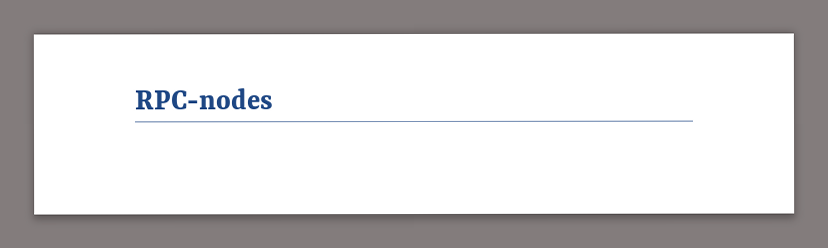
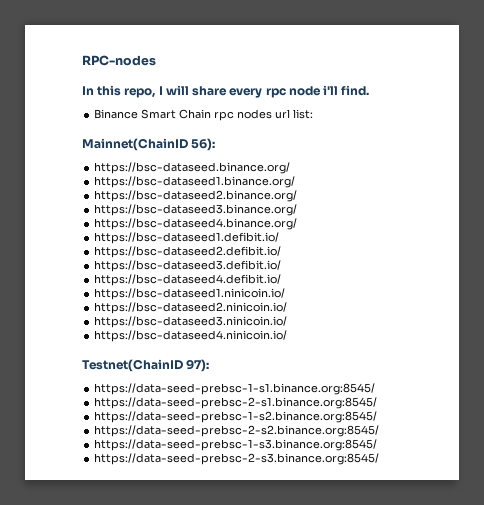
(273, 99) none -> [82,85,370,98] [94,109,314,121] [82,138,216,151] [94,162,291,174] [94,176,296,188] [94,190,298,202] [94,204,298,216] [94,218,298,230] [94,232,280,244] [94,246,282,258] [94,260,282,272] [94,274,282,286] [94,288,286,300] [94,302,288,314] [94,316,288,328] [94,330,288,342] [82,359,210,372] [94,383,376,395] [94,397,378,409] [94,411,378,423] [94,425,380,437] [94,439,378,451] [94,453,380,465] // In this repo, I will share every rpc node i'll find. // Binance Smart Chain rpc nodes url list: // Mainnet(ChainID 56): // https://bsc-dataseed.binance.org/ // https://bsc-dataseed1.binance.org/ // https://bsc-dataseed2.binance.org/ // https://bsc-dataseed3.binance.org/ // https://bsc-dataseed4.binance.org/ // https://bsc-dataseed1.defibit.io/ // https://bsc-dataseed2.defibit.io/ // https://bsc-dataseed3.defibit.io/ // https://bsc-dataseed4.defibit.io/ // https://bsc-dataseed1.ninicoin.io/ // https://bsc-dataseed2.ninicoin.io/ // https://bsc-dataseed3.ninicoin.io/ // https://bsc-dataseed4.ninicoin.io/ // Testnet(ChainID 97): // https://data-seed-prebsc-1-s1.binance.org:8545/ // https://data-seed-prebsc-2-s1.binance.org:8545/ // https://data-seed-prebsc-1-s2.binance.org:8545/ // https://data-seed-prebsc-2-s2.binance.org:8545/ // https://data-seed-prebsc-1-s3.binance.org:8545/ // https://data-seed-prebsc-2-s3.binance.org:8545/

